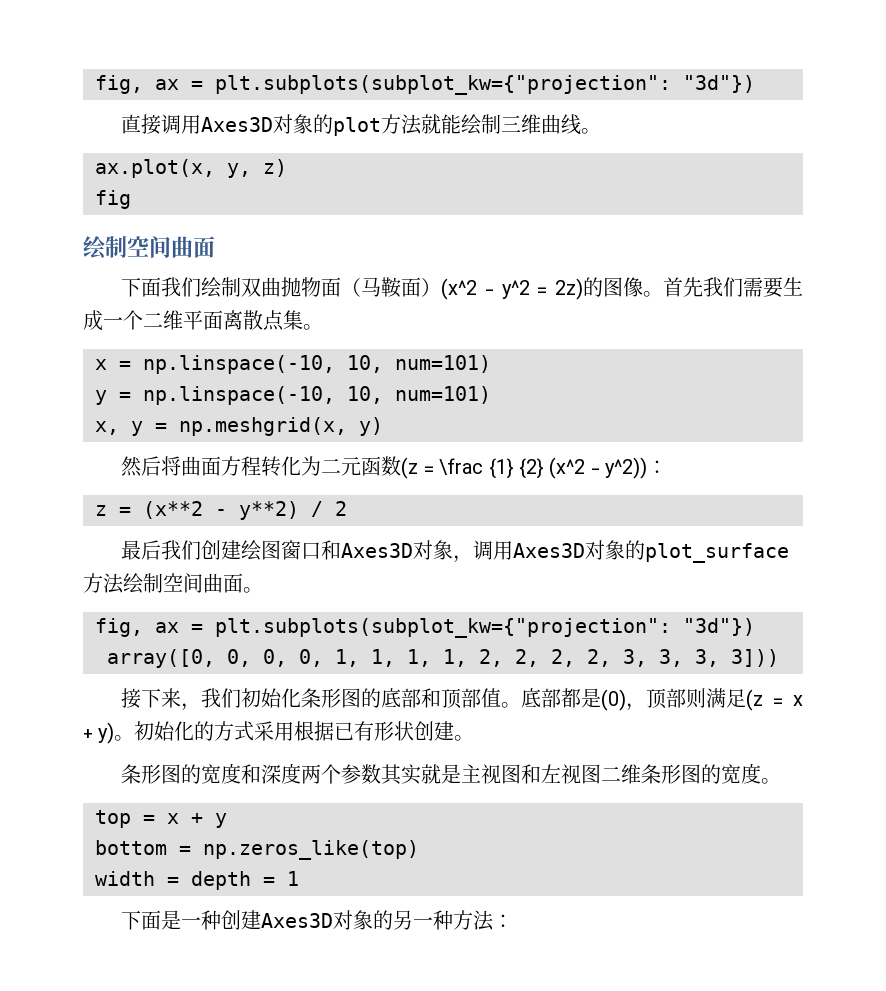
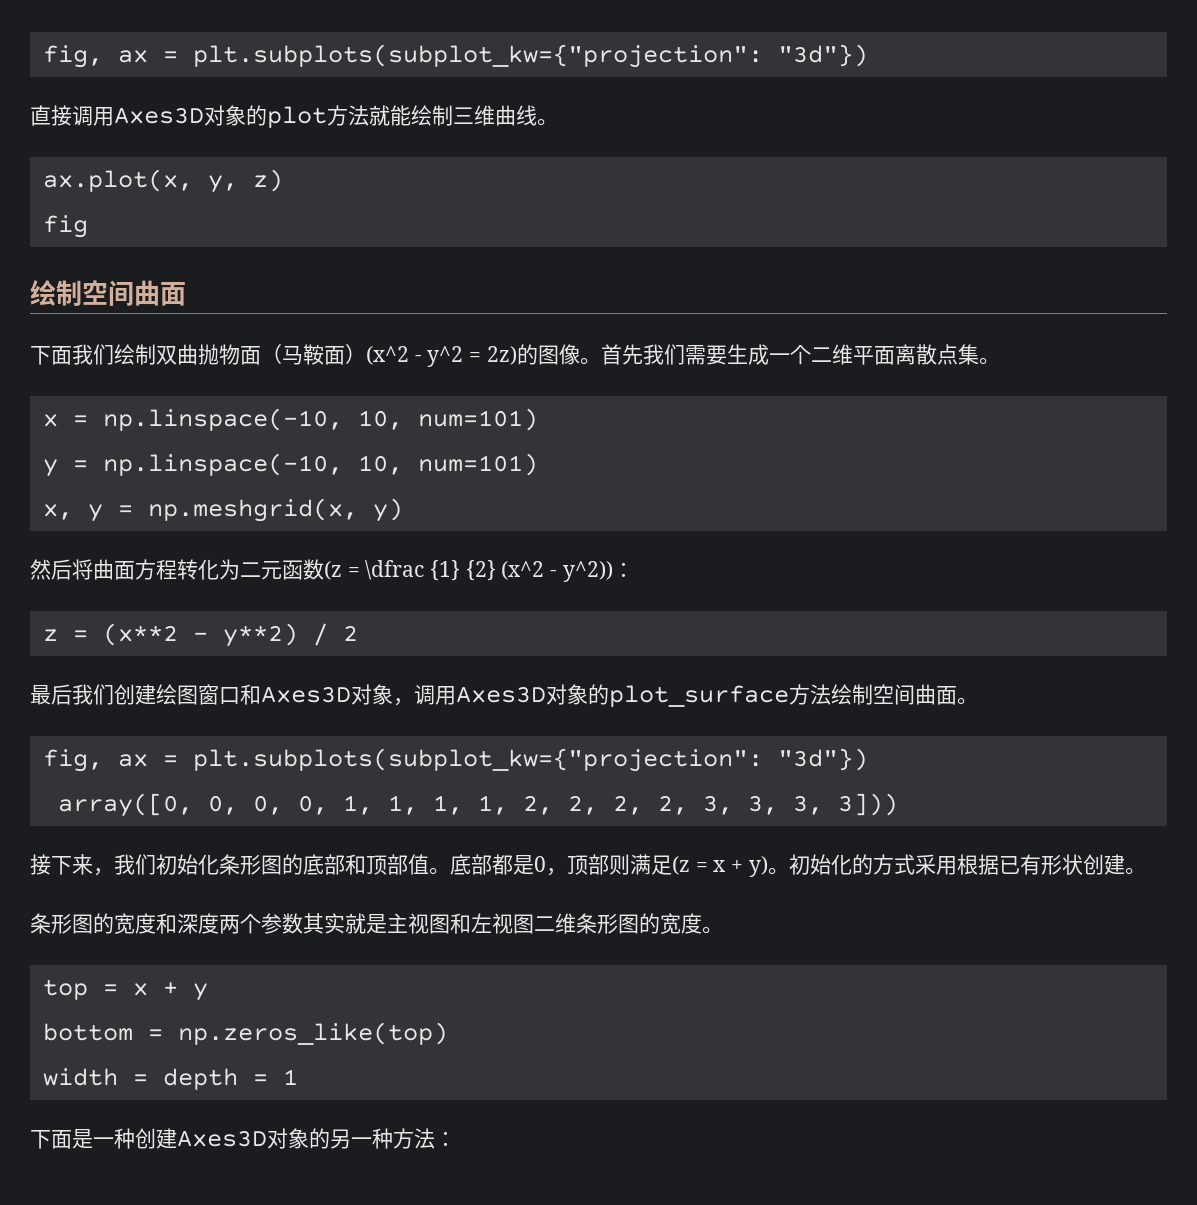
[439,458,484,475] \frac -> [365,560,425,580] \dfrac
[601,689,627,711] (0) -> [534,856,546,872] 0

